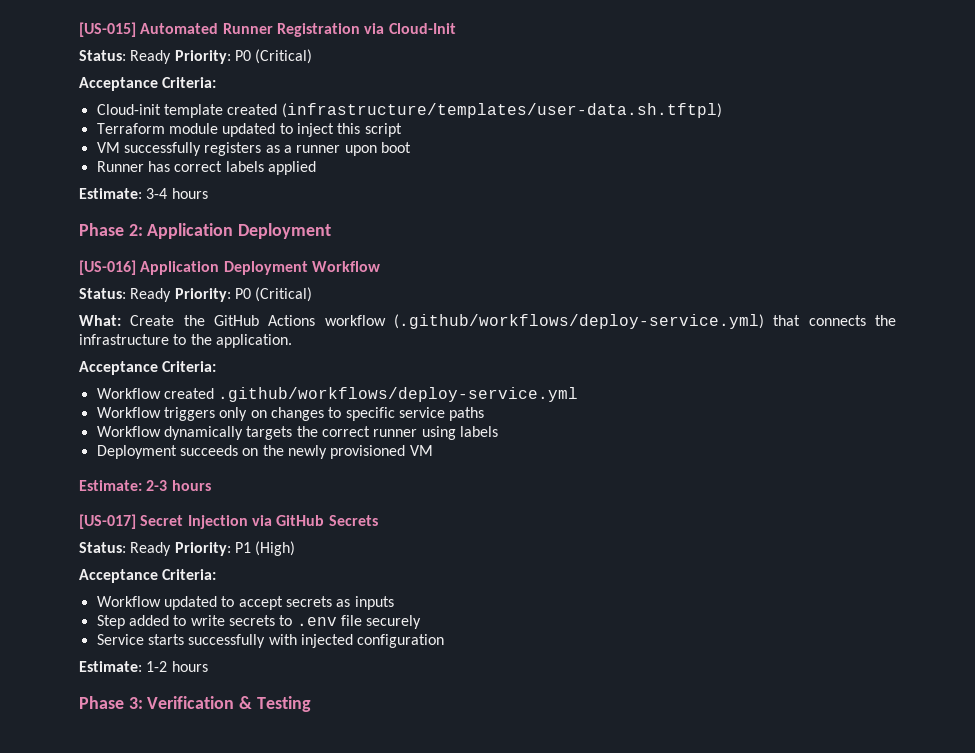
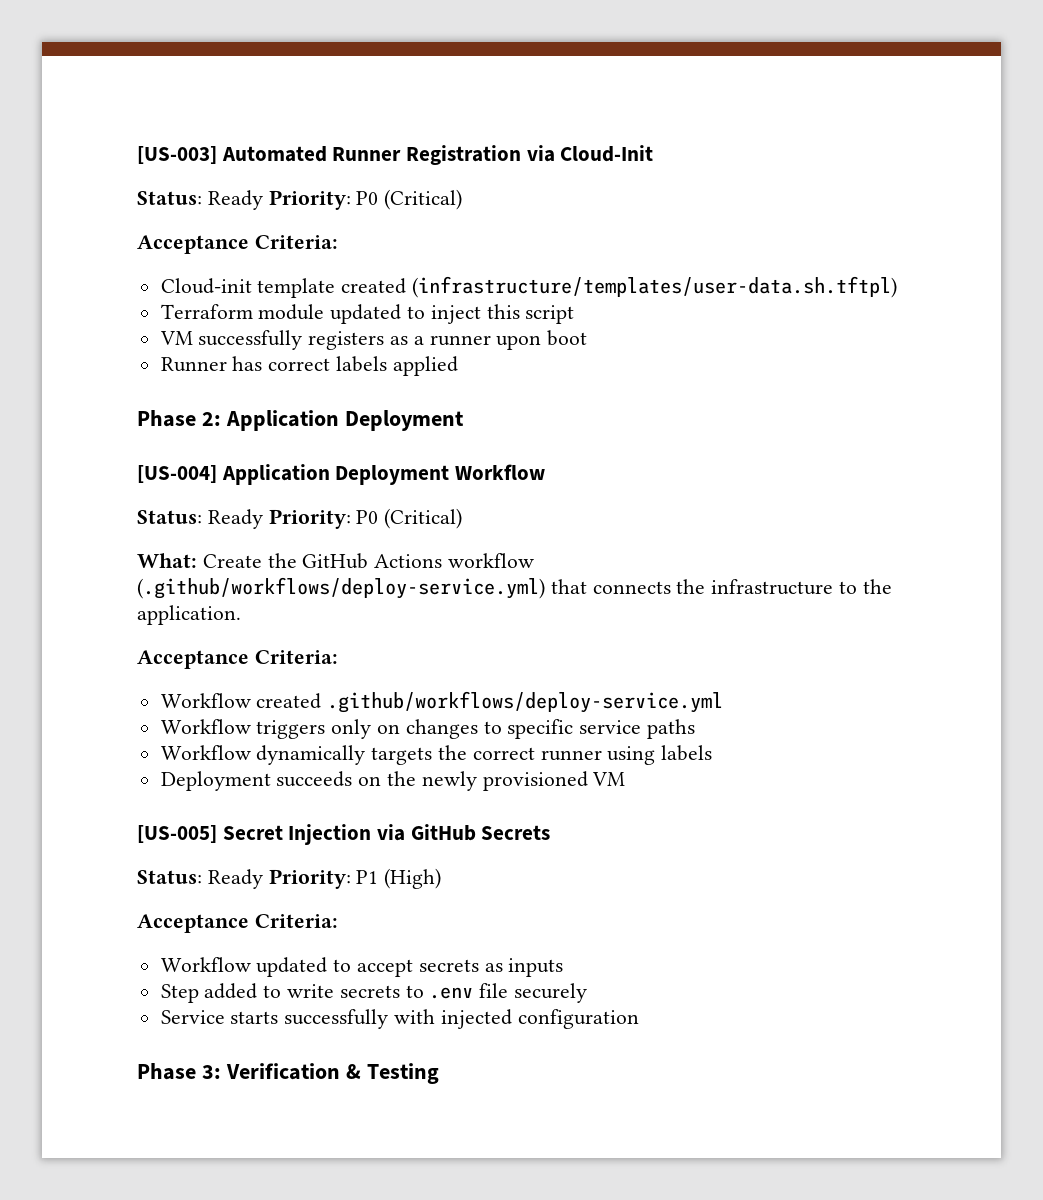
[79,22,136,37] [US-015] -> [137,146,217,164] [US-003]
[79,188,208,199] // Estimate: 3-4 hours -> (458, 366) none
[79,260,136,275] [US-016] -> [137,465,217,483] [US-004]
[79,480,211,491] [79,514,136,529] Estimate: 2-3 hours // [US-017] -> [137,825,217,843] [US-005]
[79,661,208,672] // Estimate: 1-2 hours -> (639, 1019) none

